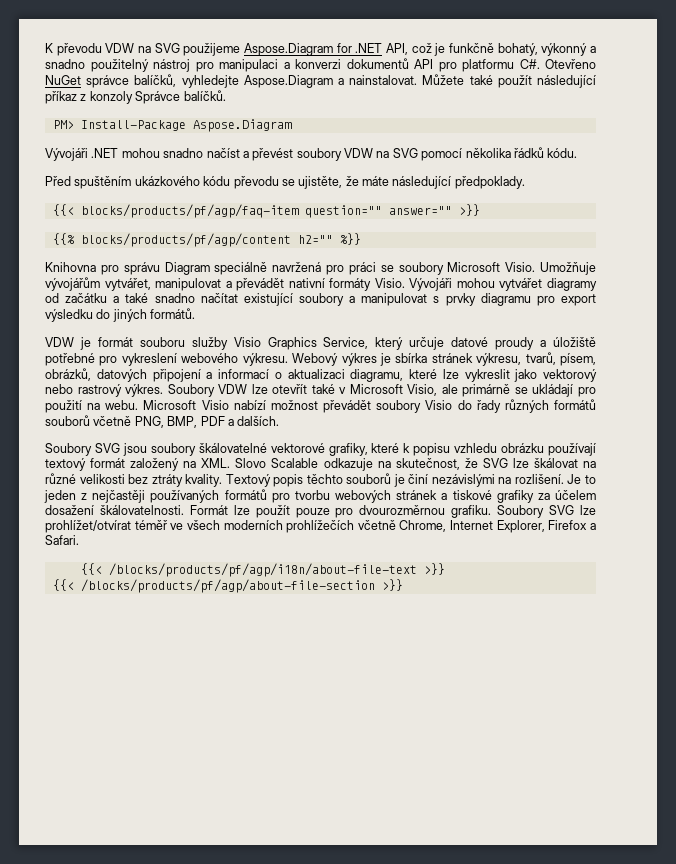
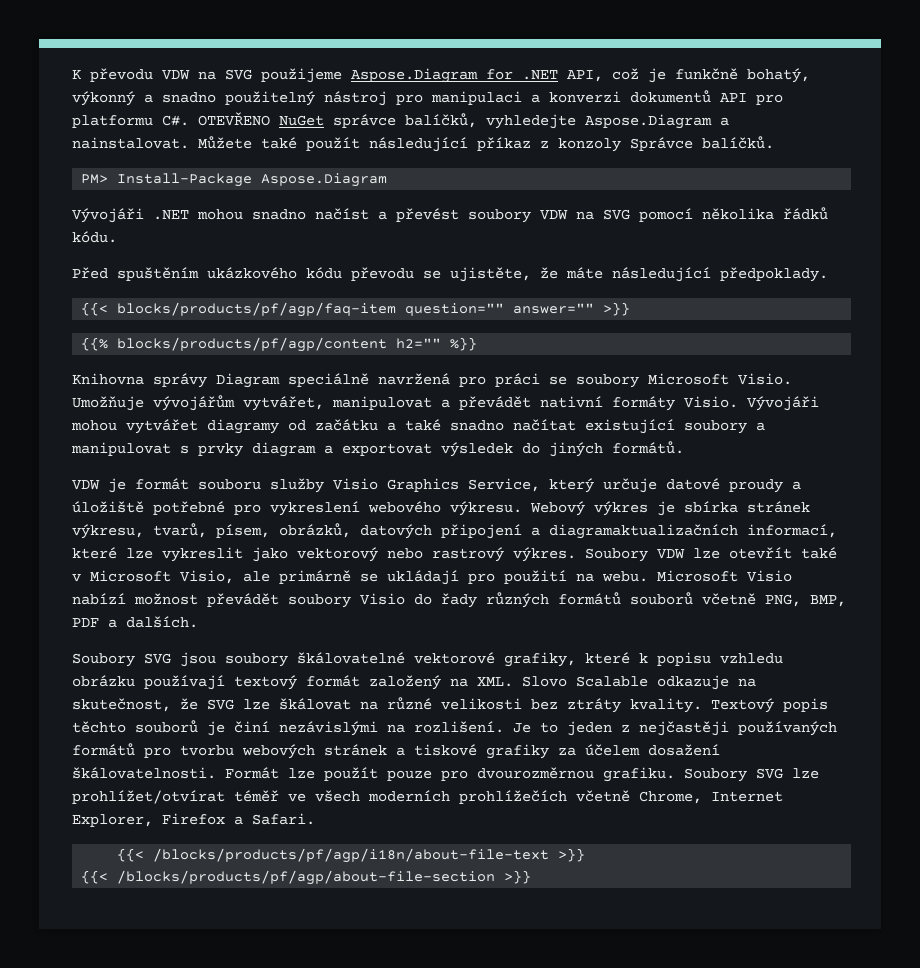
[545,59,596,69] Otevřeno -> [198,112,270,126] OTEVŘENO
[100,262,160,275] pro správu -> [153,373,207,388] správy
[480,293,597,306] [45,309,93,322] diagramu pro export výsledku -> [252,442,513,457] diagram a exportovat výsledek
[218,369,404,382] informací o aktualizaci diagramu, -> [549,524,837,539] diagramaktualizačních informací,

